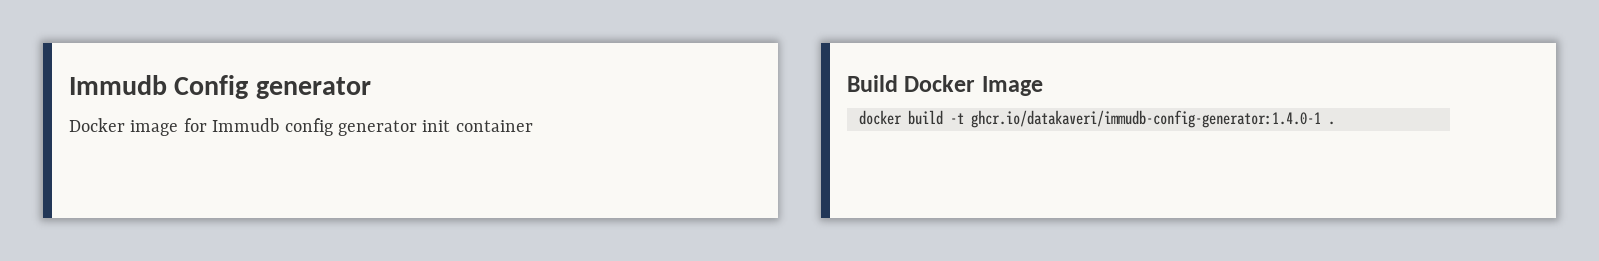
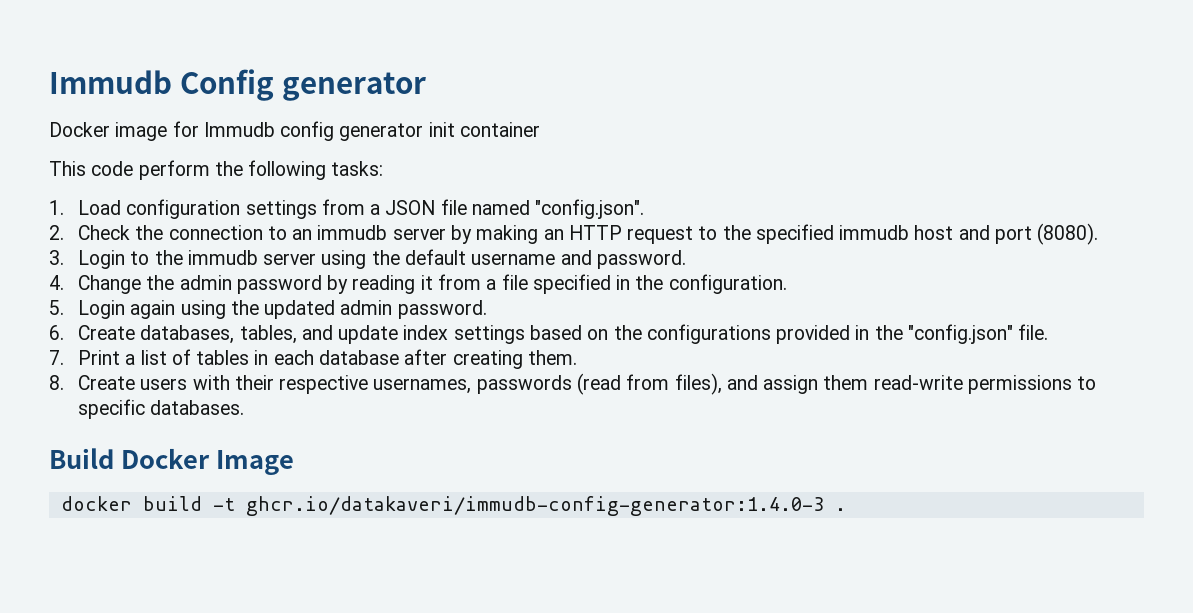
(533, 126) none -> [49,160,384,180] [49,199,645,219] [49,223,1099,245] [49,249,686,269] [49,274,787,294] [49,300,487,319] [49,324,1049,344] [49,349,577,369] [49,373,1097,395] [78,399,245,419] // This code perform the following tasks: // 1. Load configuration settings from a JSON file named "config.json". // 2. Check the connection to an immudb server by making an HTTP request to the specified immudb host and port (8080). // 3. Login to the immudb server using the default username and password. // 4. Change the admin password by reading it from a file specified in the configuration. // 5. Login again using the updated admin password. // 6. Create databases, tables, and update index settings based on the configurations provided in the "config.json" file. // 7. Print a list of tables in each database after creating them. // 8. Create users with their respective usernames, passwords (read from files), and assign them read-write permissions to specific databases.
[971,110,1321,128] ghcr.io/datakaveri/immudb-config-generator:1.4.0-1 -> [245,496,824,516] ghcr.io/datakaveri/immudb-config-generator:1.4.0-3

